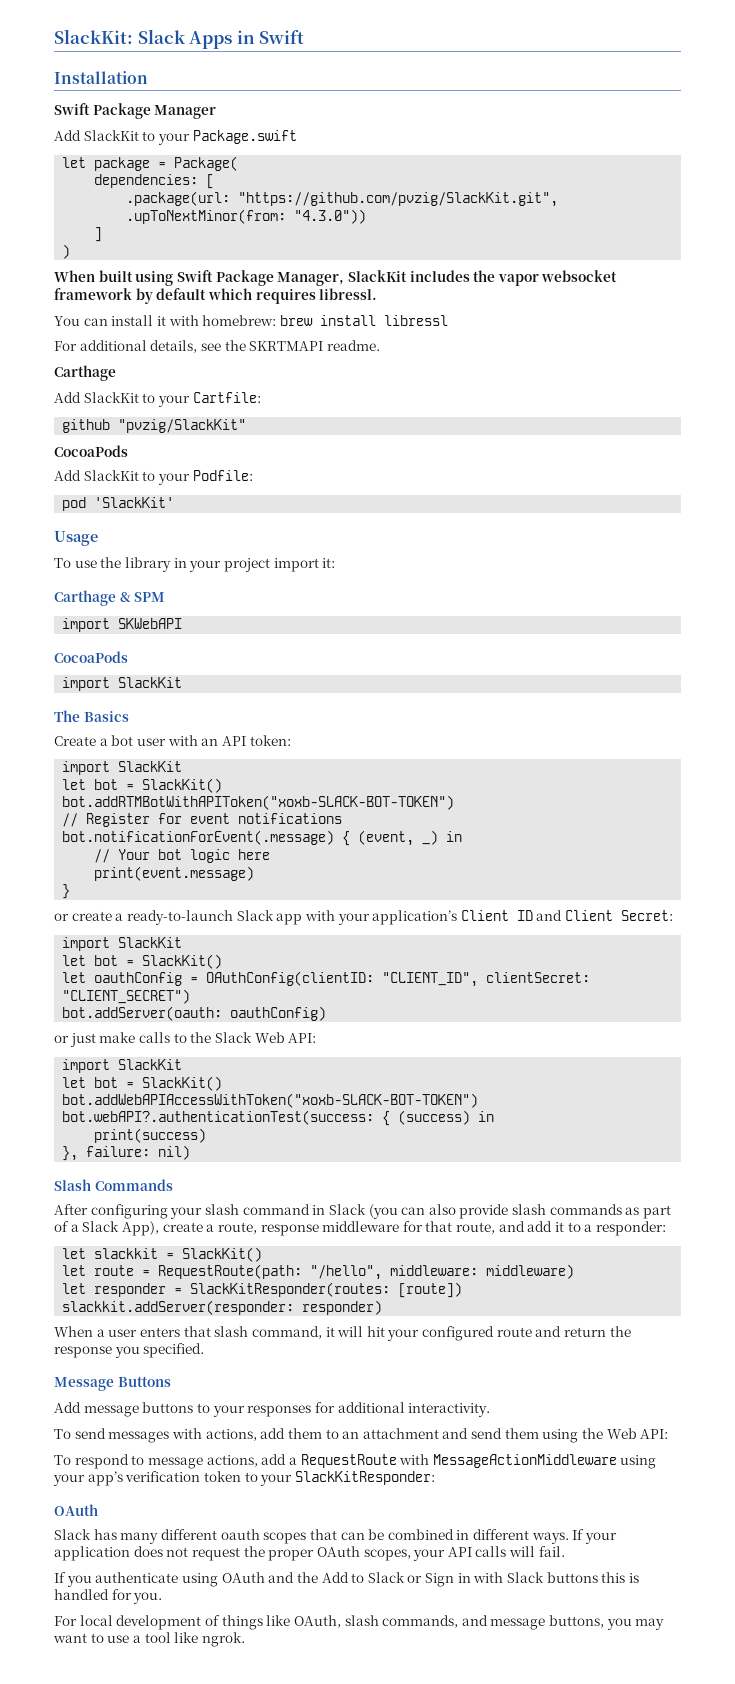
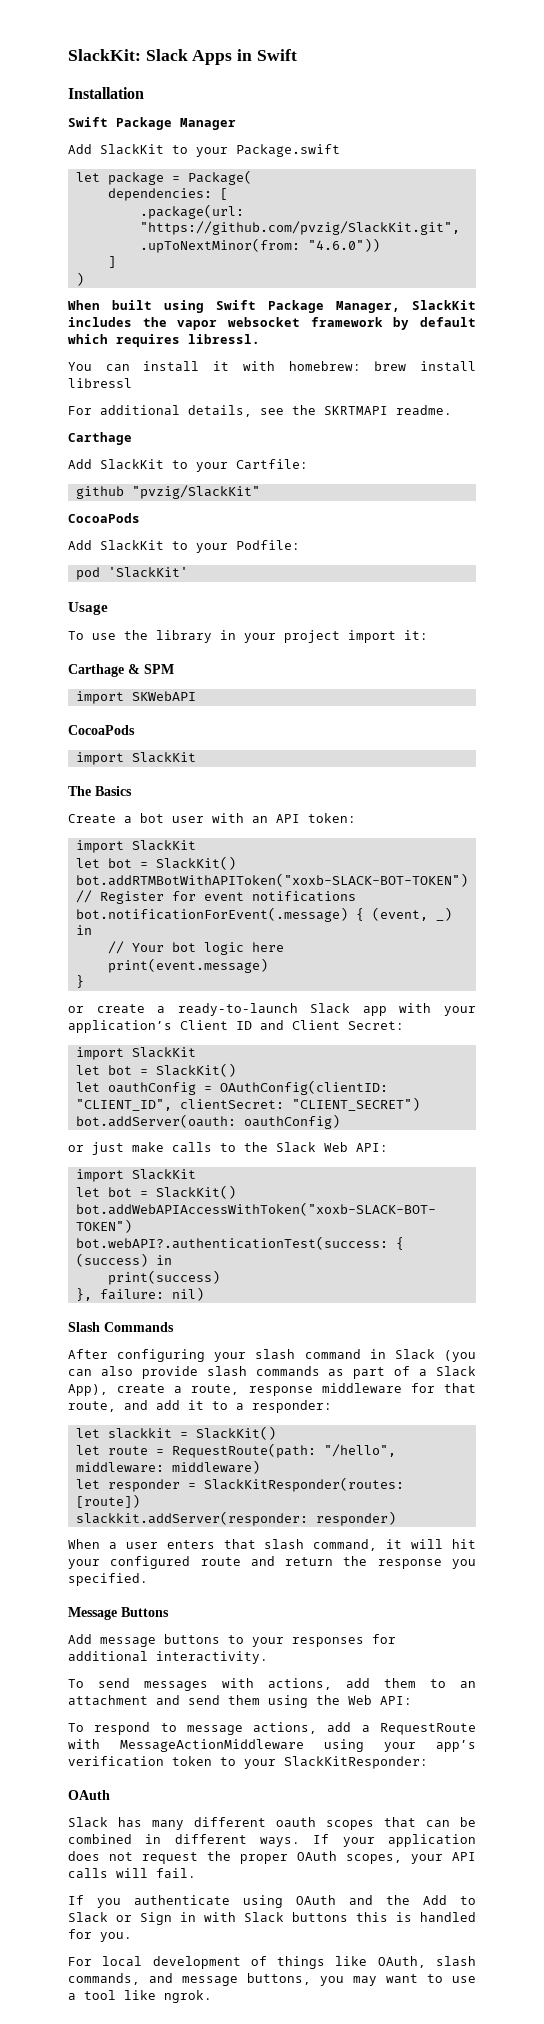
[294,209,367,224] "4.3.0")) -> [307,238,380,252] "4.6.0"))

